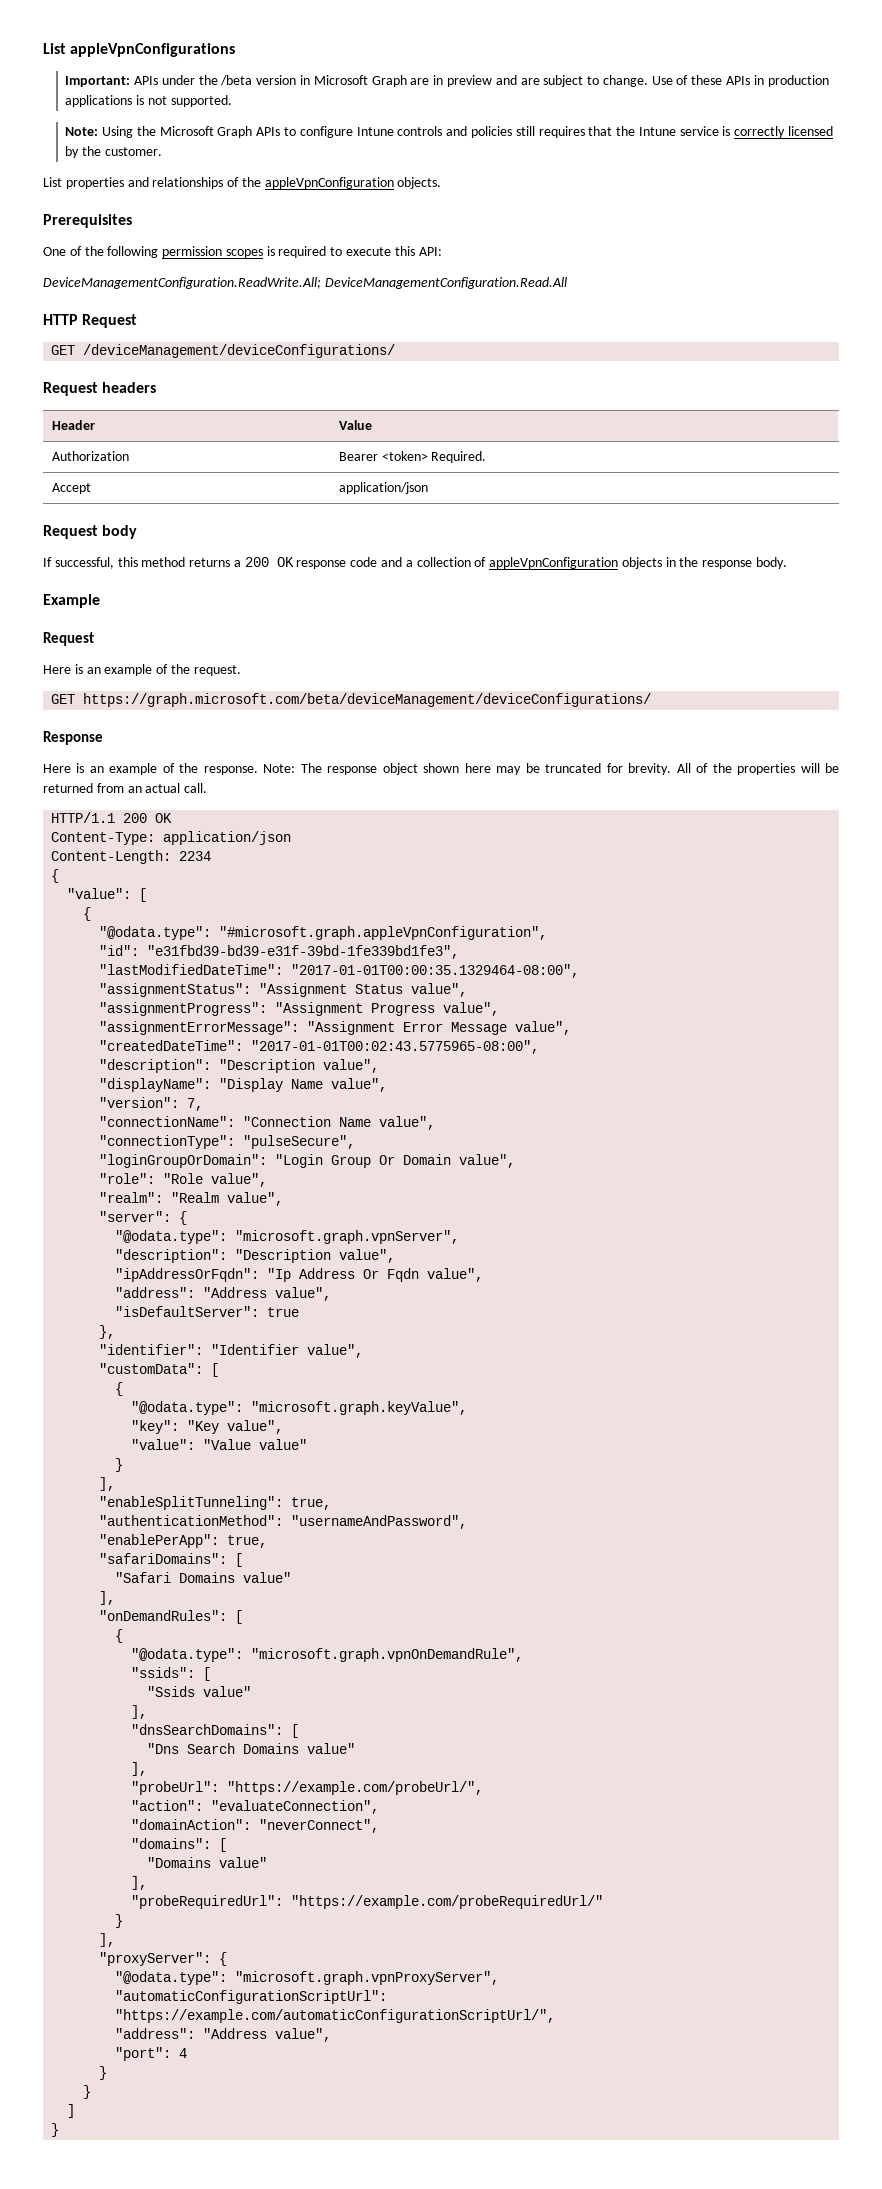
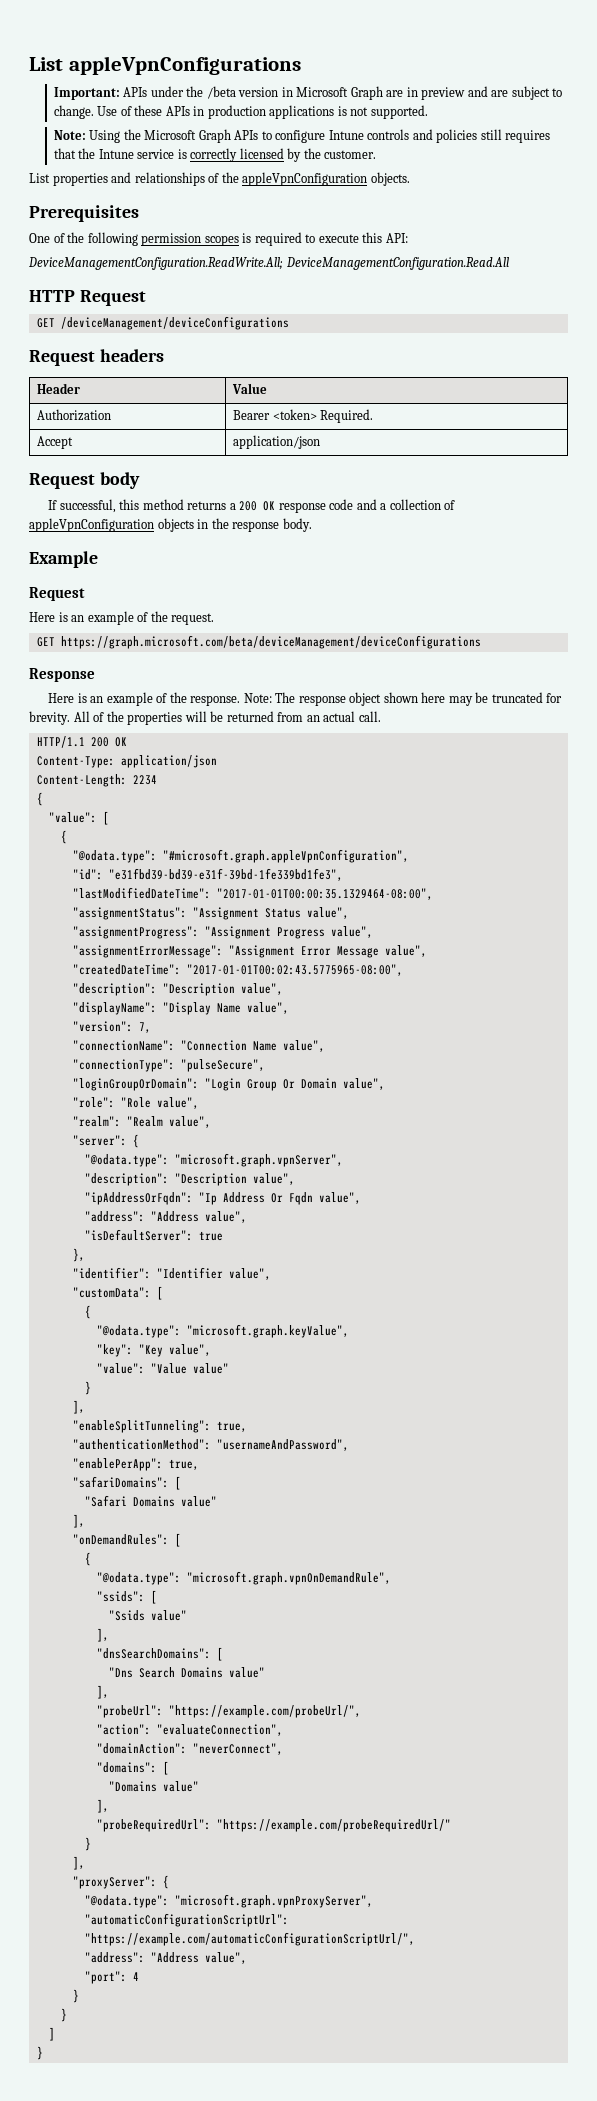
[83,344,396,358] /deviceManagement/deviceConfigurations/ -> [60,316,289,330] /deviceManagement/deviceConfigurations
[83,693,652,707] https://graph.microsoft.com/beta/deviceManagement/deviceConfigurations/ -> [60,635,481,649] https://graph.microsoft.com/beta/deviceManagement/deviceConfigurations

